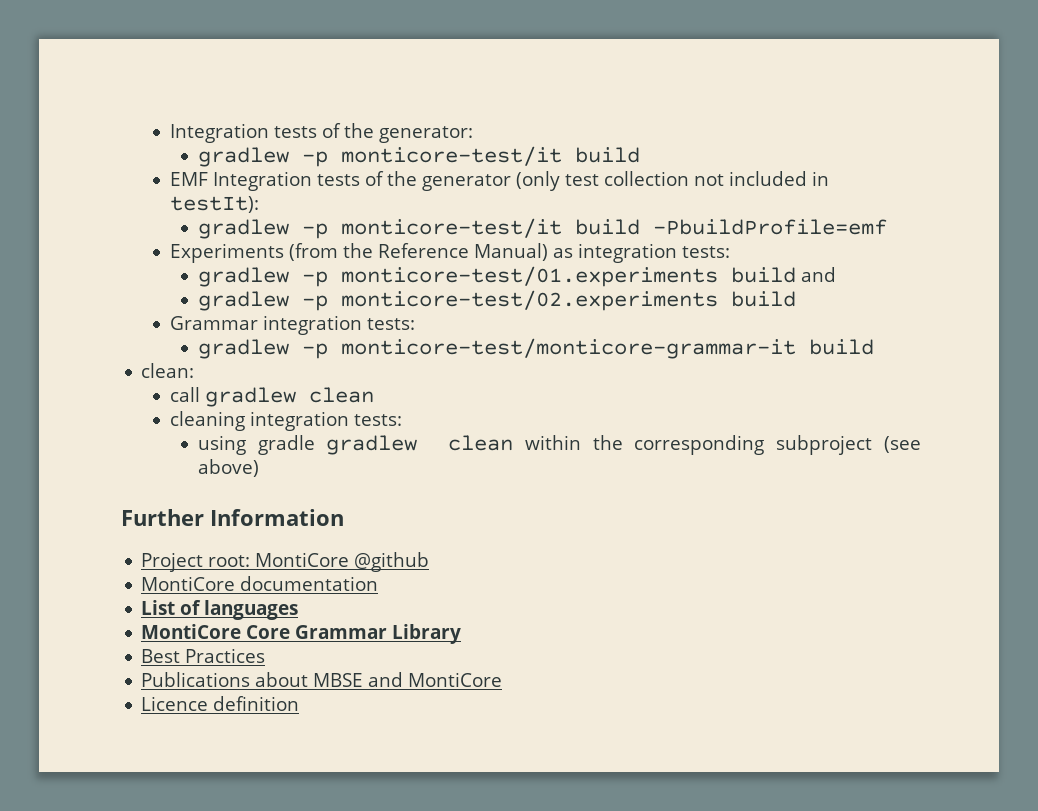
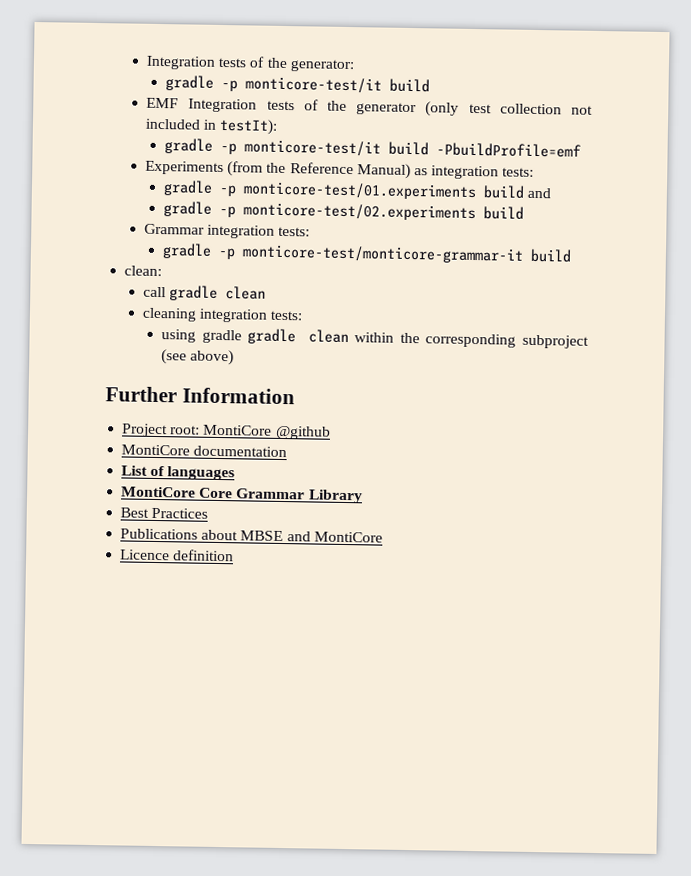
[197,147,289,167] gradlew -> [165,75,215,91] gradle
[197,219,289,239] gradlew -> [164,138,214,154] gradle
[197,267,289,287] gradlew -> [163,180,214,196] gradle
[197,291,289,311] gradlew -> [163,201,213,217] gradle
[197,339,289,359] gradlew -> [162,243,213,259] gradle
[204,387,296,407] gradlew -> [169,285,219,301] gradle
[326,435,418,455] gradlew -> [247,328,297,345] gradle

